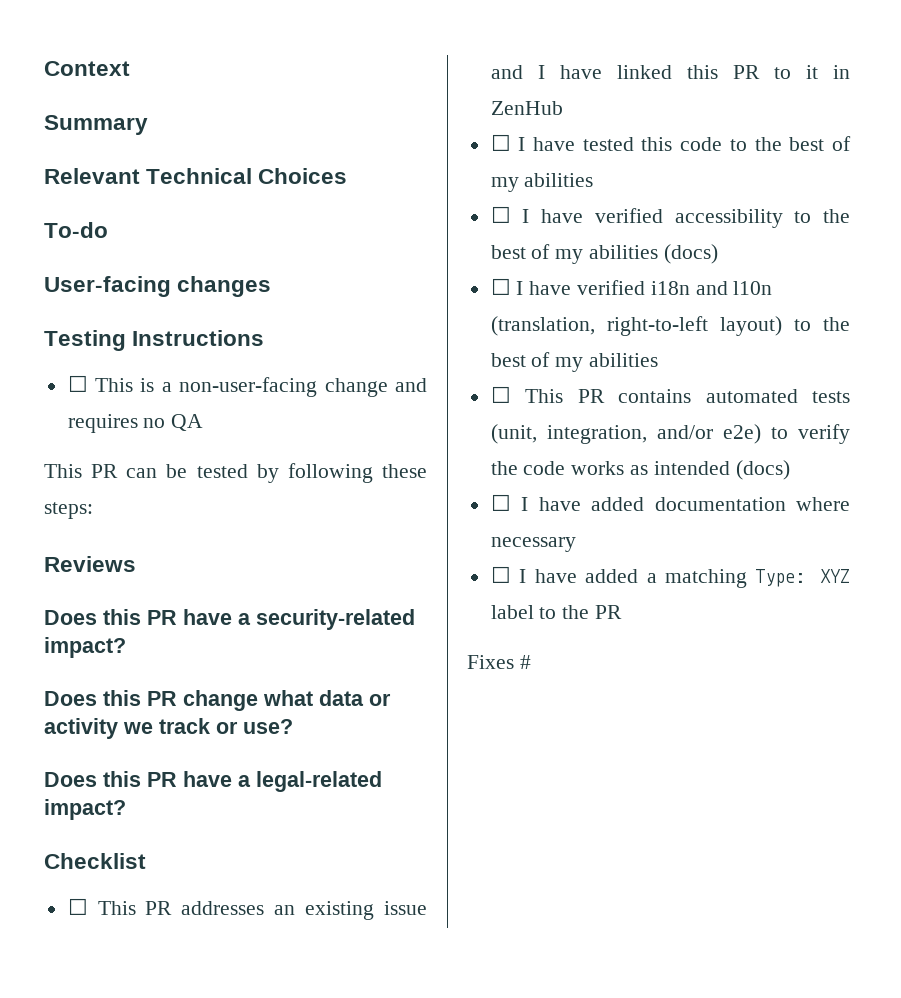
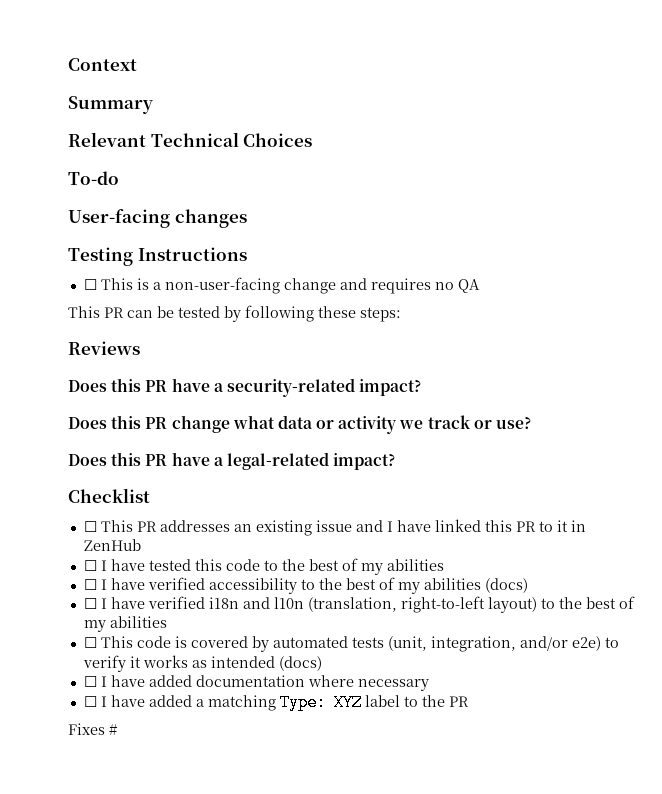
[577,389,692,403] PR contains -> [136,636,269,652] code is covered by
[490,461,566,475] the code -> [129,656,141,668] it

